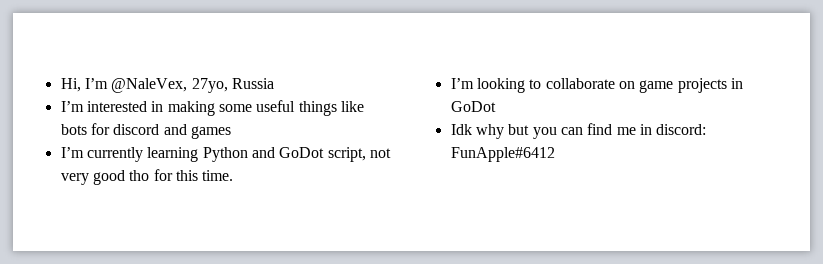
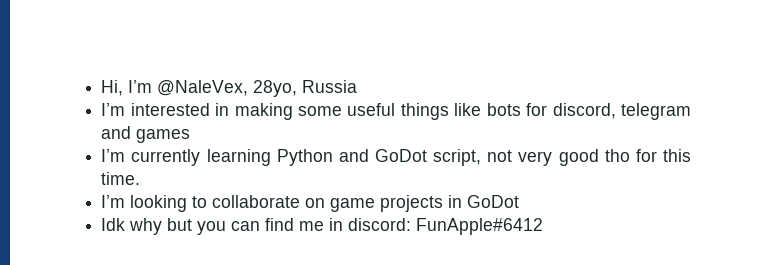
[191,78,228,93] 27yo, -> [253,80,298,97] 28yo,
[113,124,160,135] discord -> [552,103,691,120] discord, telegram

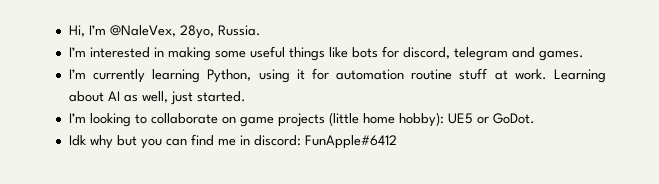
[302,80,358,93] Russia -> [217,25,261,36] Russia.
[136,129,191,143] games -> [538,50,584,61] games.
[276,149,692,166] [101,172,141,185] Python and GoDot script, not very good tho for this time. -> [207,68,606,83] [68,91,246,105] Python, using it for automation routine stuff at work. Learning about AI as well, just started.
[448,195,520,208] in GoDot -> [328,112,535,127] (little home hobby): UE5 or GoDot.

